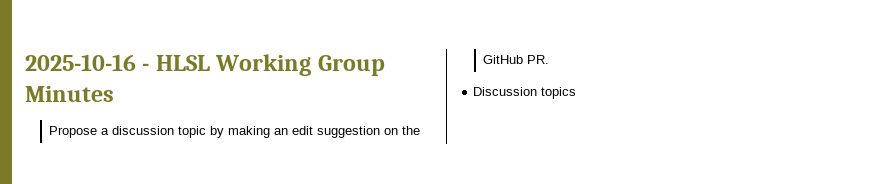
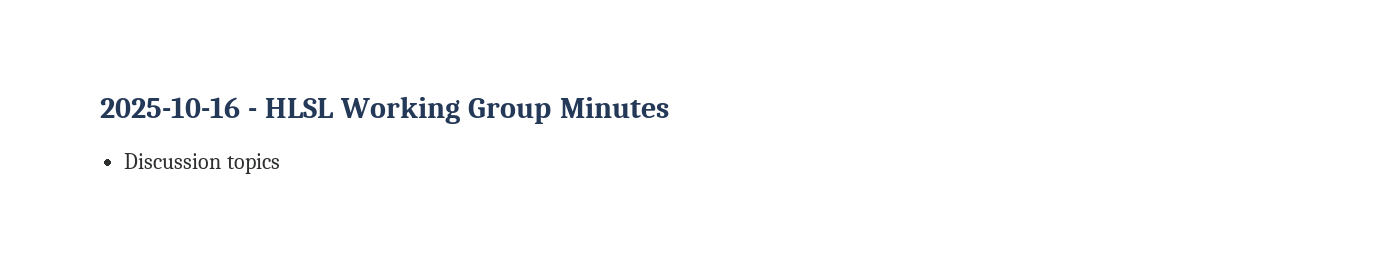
[49,126,421,138] [483,55,550,64] // Propose a discussion topic by making an edit suggestion on the GitHub PR. -> (669, 107) none

